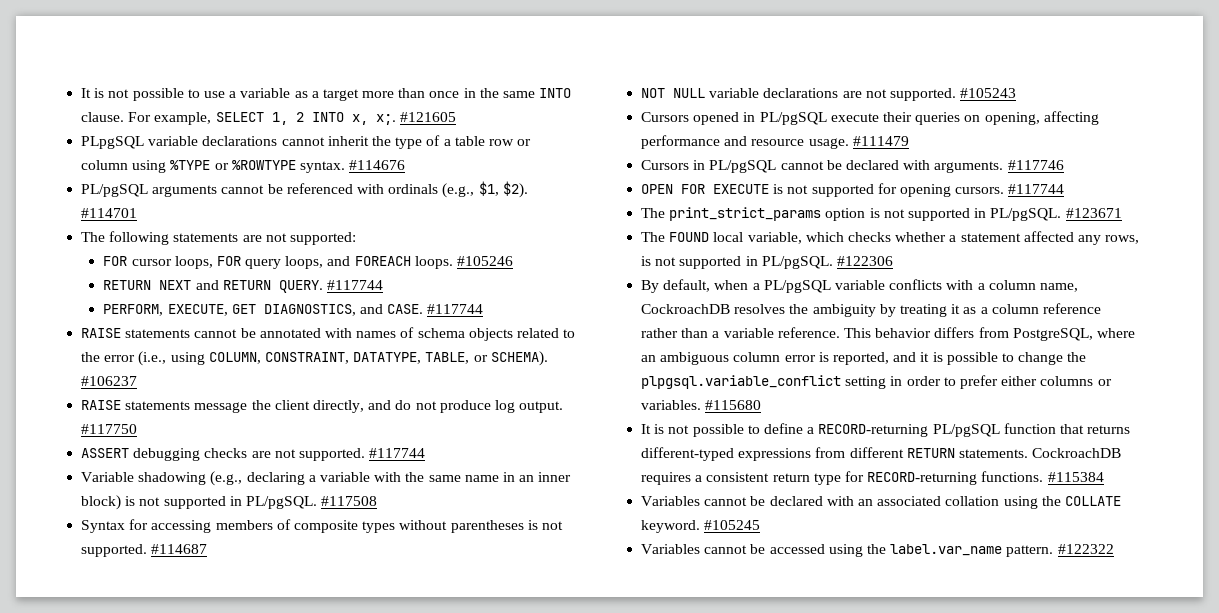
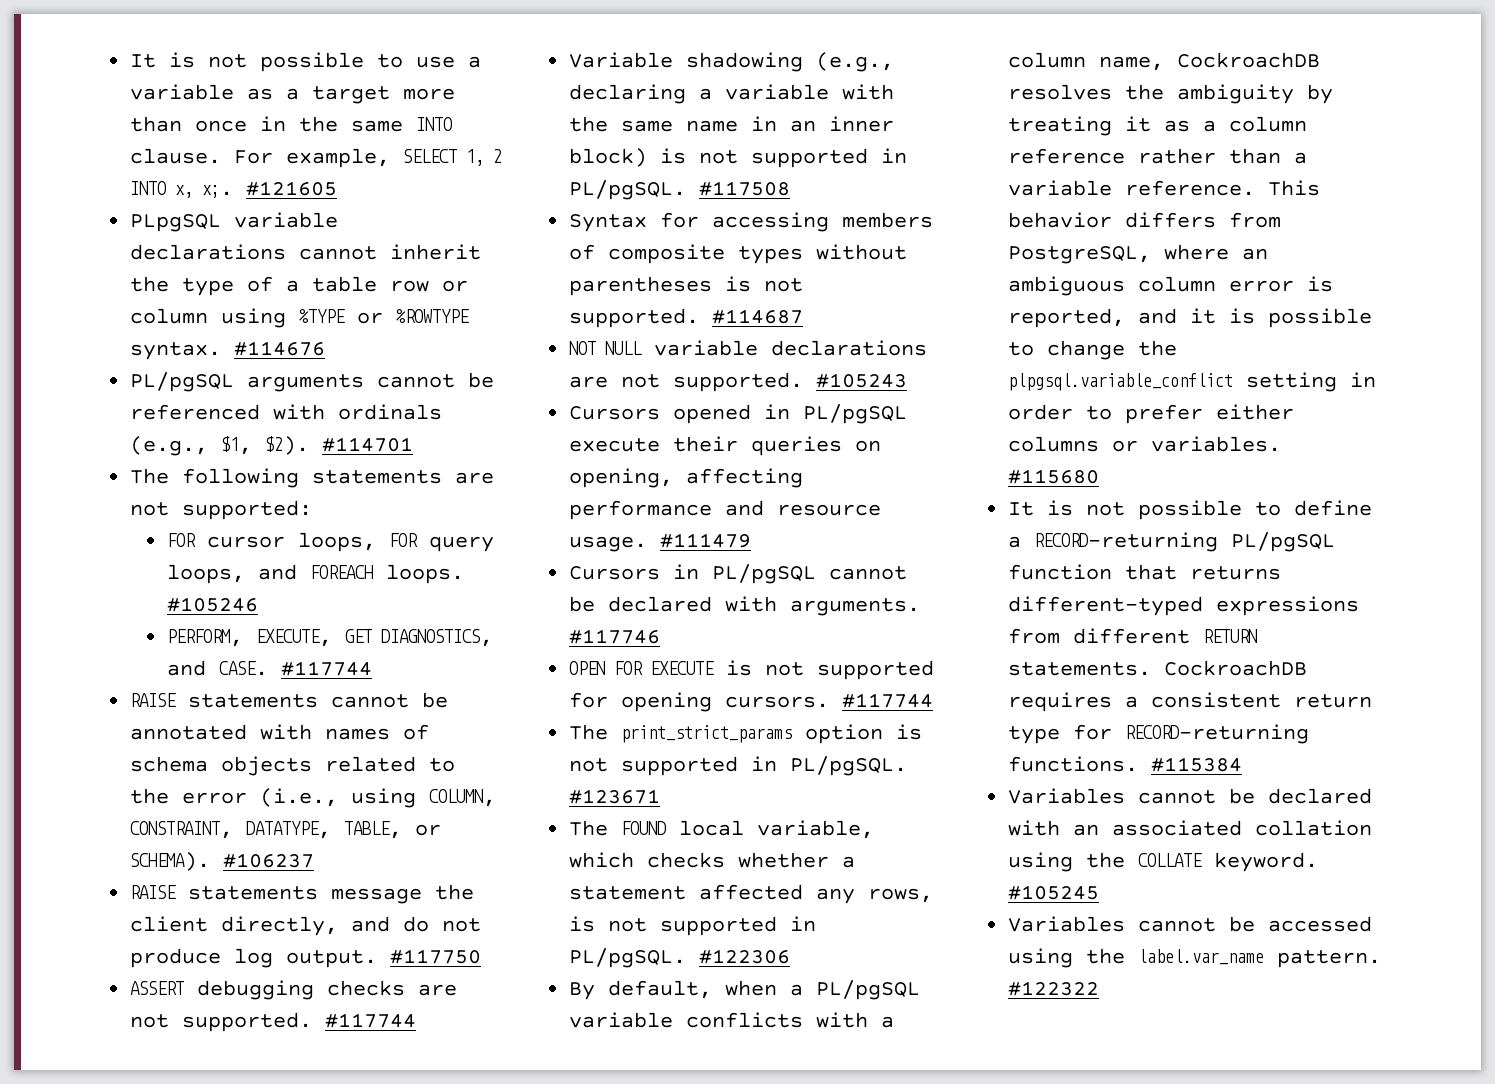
[103,280,383,293] // RETURN NEXT and RETURN QUERY. #117744 -> (258, 604) none

